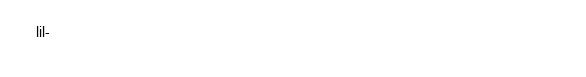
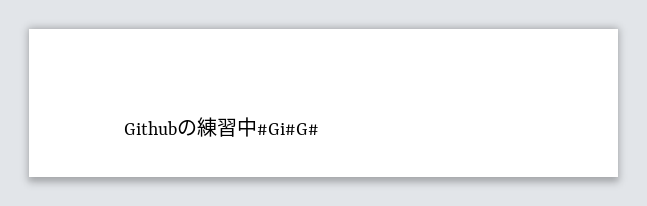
[36,26,50,37] lil- -> [124,117,319,137] Githubの練習中#Gi#G#

